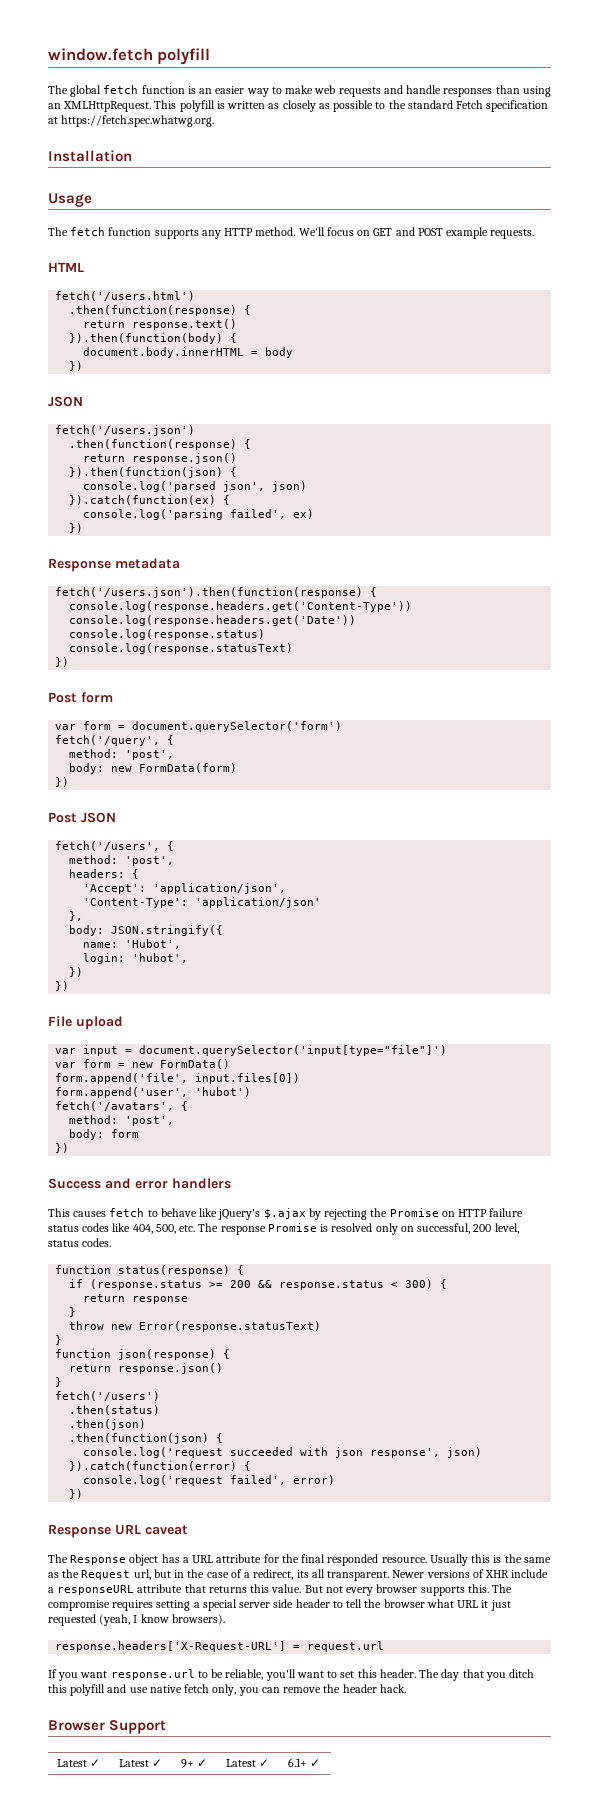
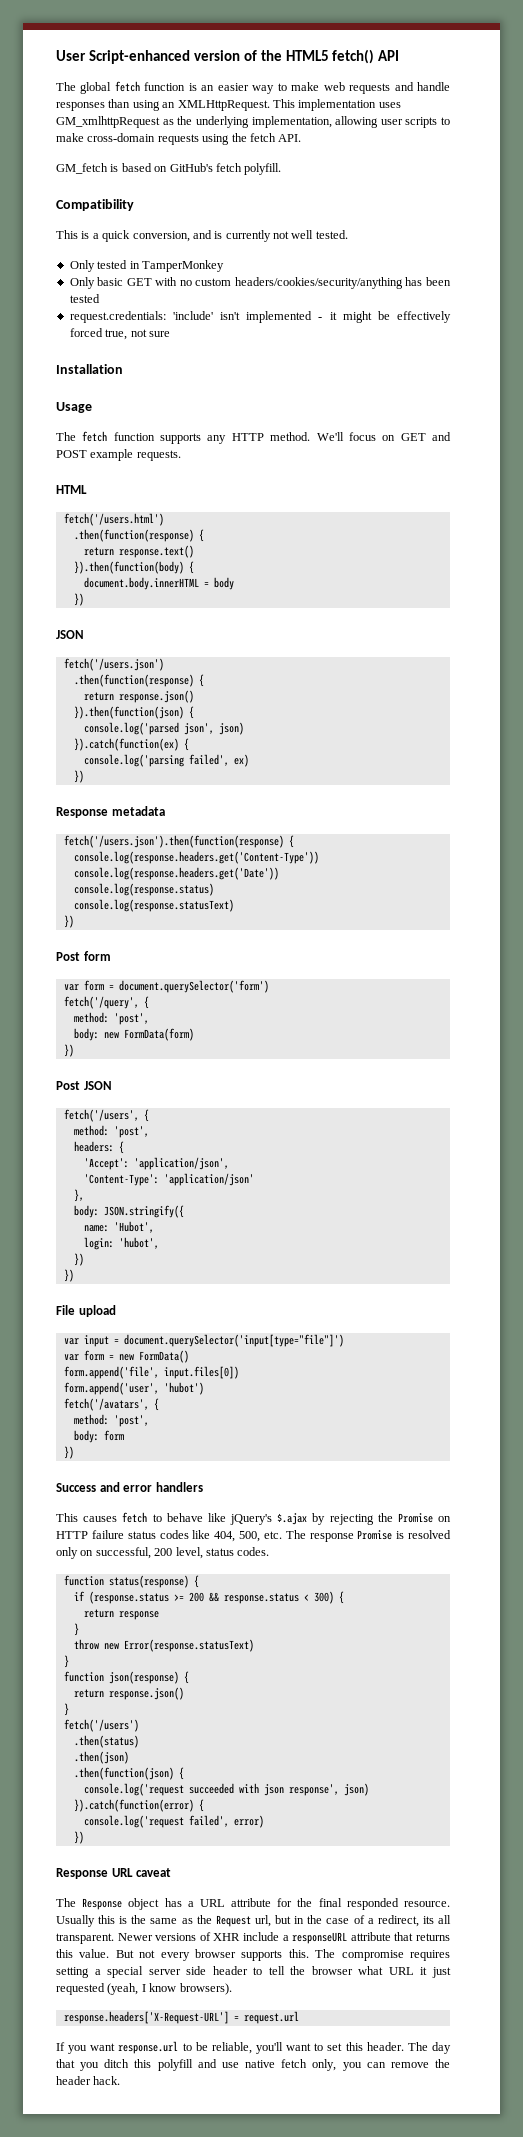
[48,48,211,65] window.fetch polyfill -> [56,49,400,64] User Script-enhanced version of the HTML5 fetch() API
[179,100,549,112] [48,115,215,127] polyfill is written as closely as possible to the standard Fetch specification at https://fetch.spec.whatwg.org. -> [298,99,401,111] [56,116,450,128] [56,133,302,145] [56,163,282,175] [56,199,134,211] [56,230,348,242] [69,260,224,272] [69,277,451,289] [69,294,100,303] [69,311,451,323] [69,328,170,340] implementation uses GM_xmlhttpRequest as the underlying implementation, allowing user scripts to make cross-domain requests using the fetch API. // GM_fetch is based on GitHub's fetch polyfill. // Compatibility // This is a quick conversion, and is currently not well tested. // Only tested in TamperMonkey // Only basic GET with no custom headers/cookies/security/anything has been tested // request.credentials: 'include' isn't implemented - it might be effectively forced true, not sure
[48,1720,167,1734] [56,1759,100,1767] [118,1759,162,1767] [180,1759,207,1768] [225,1759,269,1767] [287,1758,320,1767] // Browser Support // Latest ✓ | Latest ✓ | 9+ ✓ | Latest ✓ | 6.1+ ✓ -> (121, 2080) none

